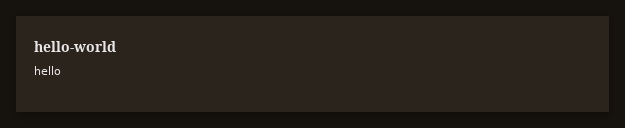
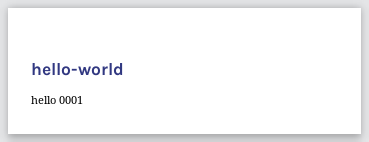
(61, 70) none -> [59,96,83,104] 0001

